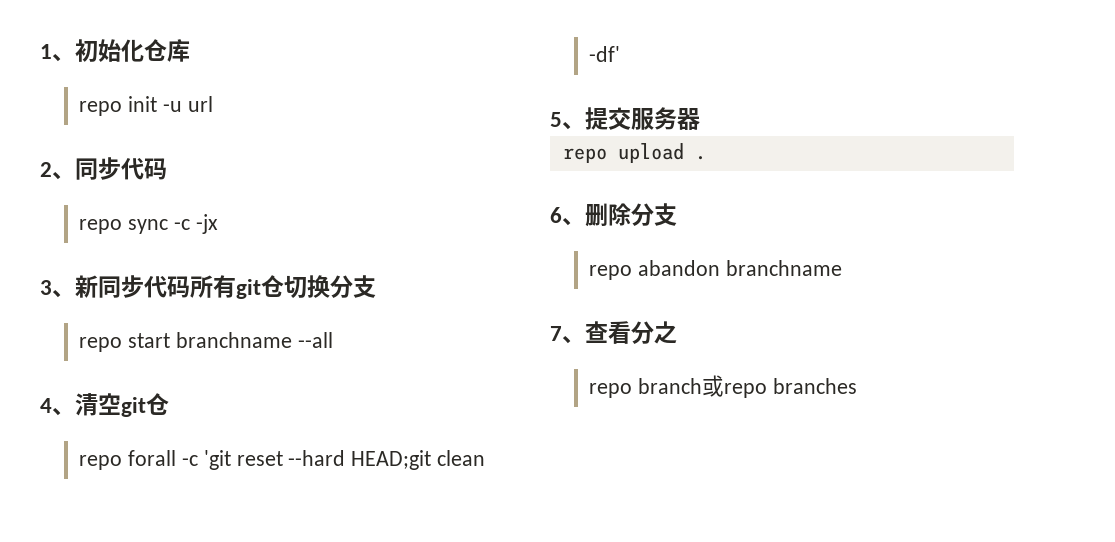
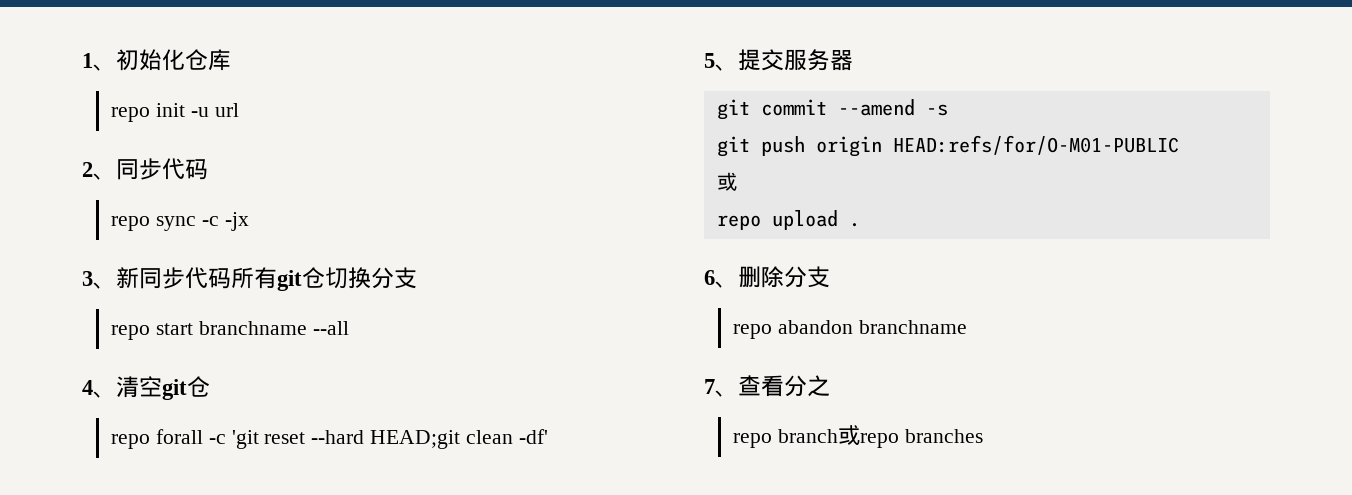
(700, 119) none -> [716,99,948,120] [716,135,1179,157] [716,172,737,191] // git commit --amend -s // git push origin HEAD:refs/for/O-M01-PUBLIC // 或

